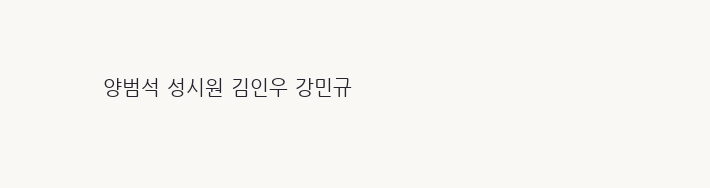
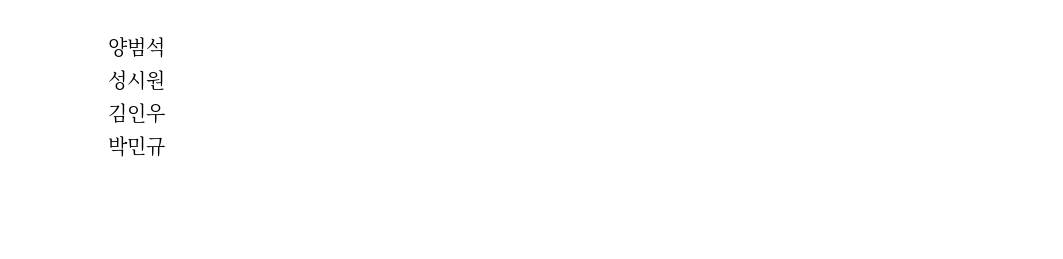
(160, 87) none -> (165, 47) //
(224, 87) none -> (165, 80) //
[295,78,352,97] 강민규 -> [108,136,165,157] // 박민규

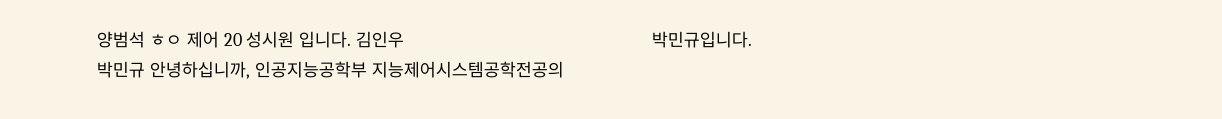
(165, 47) // -> [149,31,242,48] ㅎㅇ 제어 20
(165, 80) // -> [299,31,352,48] 입니다.
(165, 146) none -> [149,61,564,79] [652,31,752,48] 안녕하십니까, 인공지능공학부 지능제어시스템공학전공의 박민규입니다.

